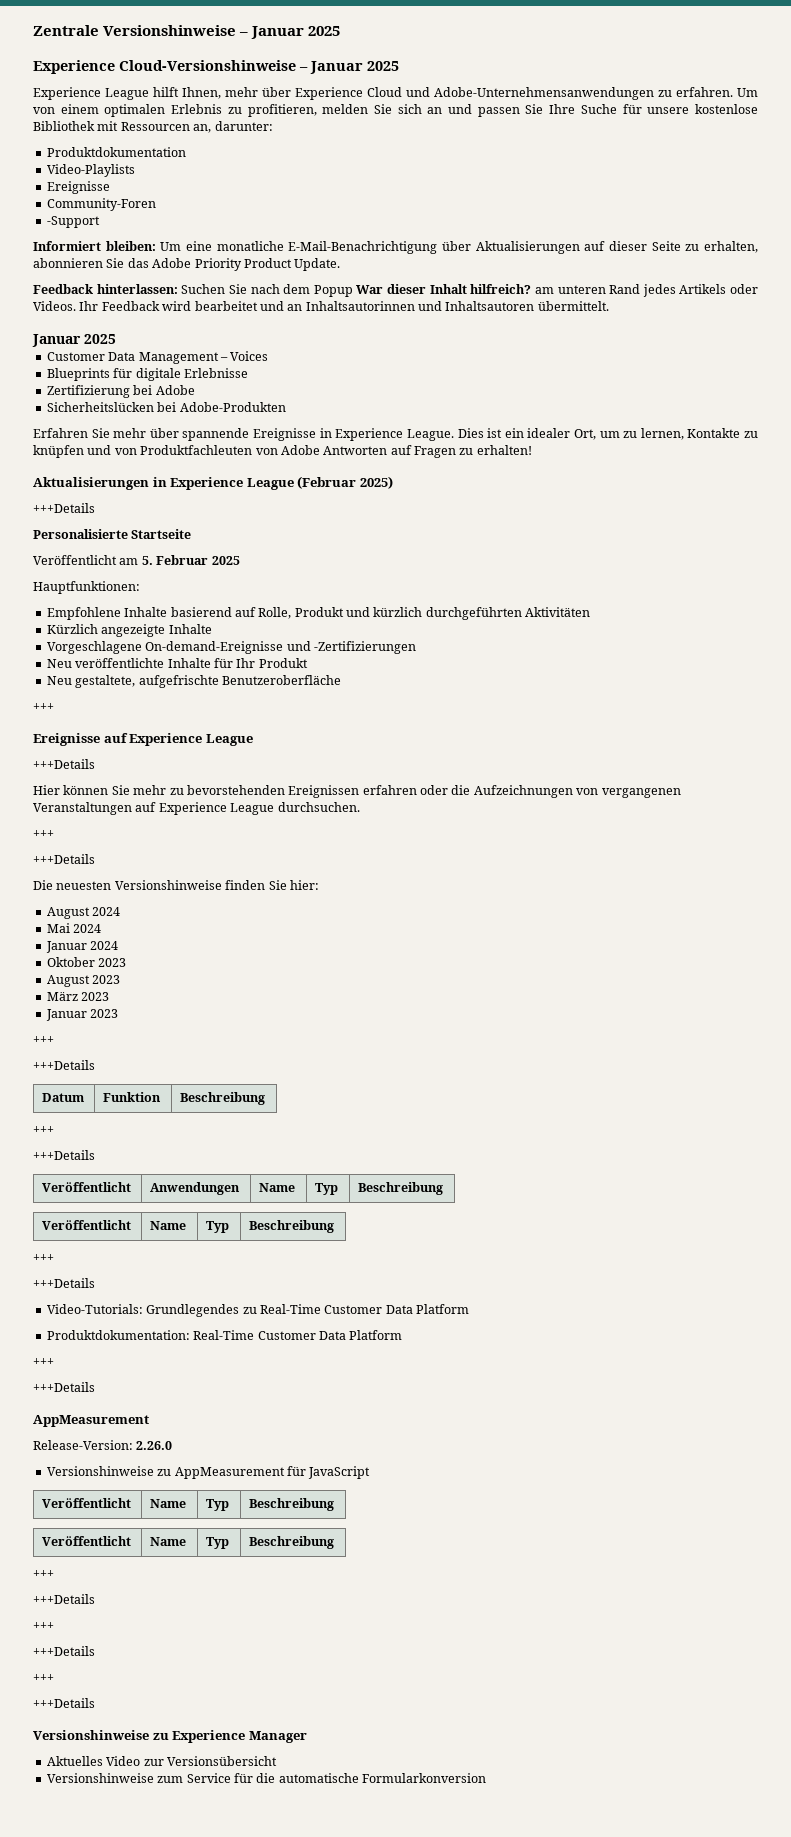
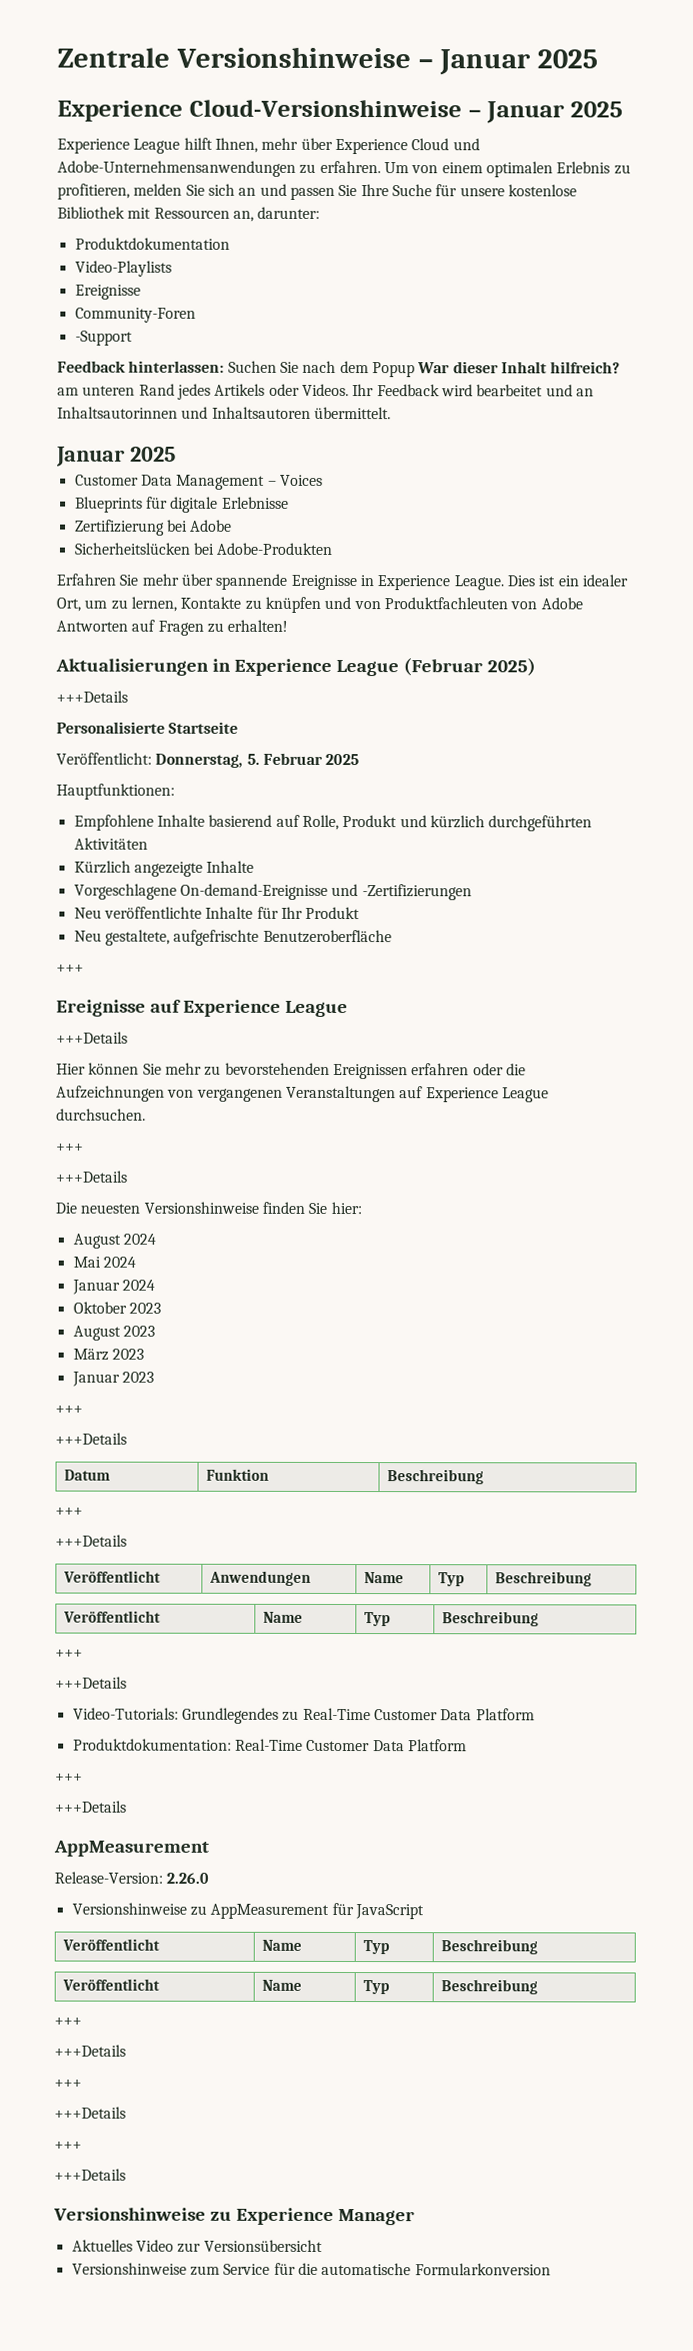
[33,241,758,254] [33,258,341,271] // Informiert bleiben: Um eine monatliche E-Mail-Benachrichtigung über Aktualisierungen auf dieser Seite zu erhalten, abonnieren Sie das Adobe Priority Product Update. -> (133, 338) none
[33,555,139,565] Veröffentlicht am -> [56,752,244,768] Veröffentlicht: Donnerstag,

